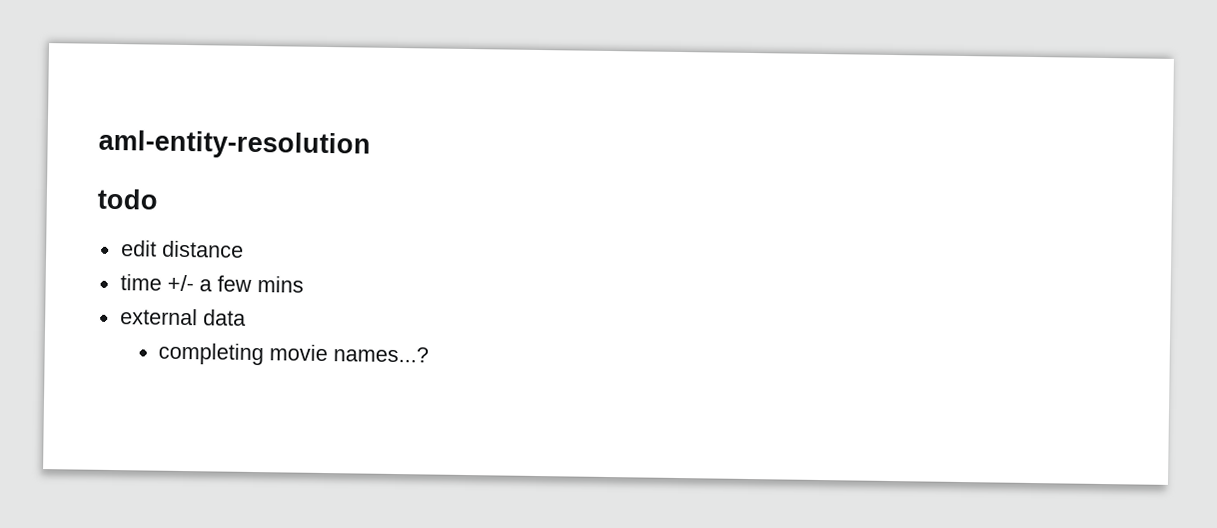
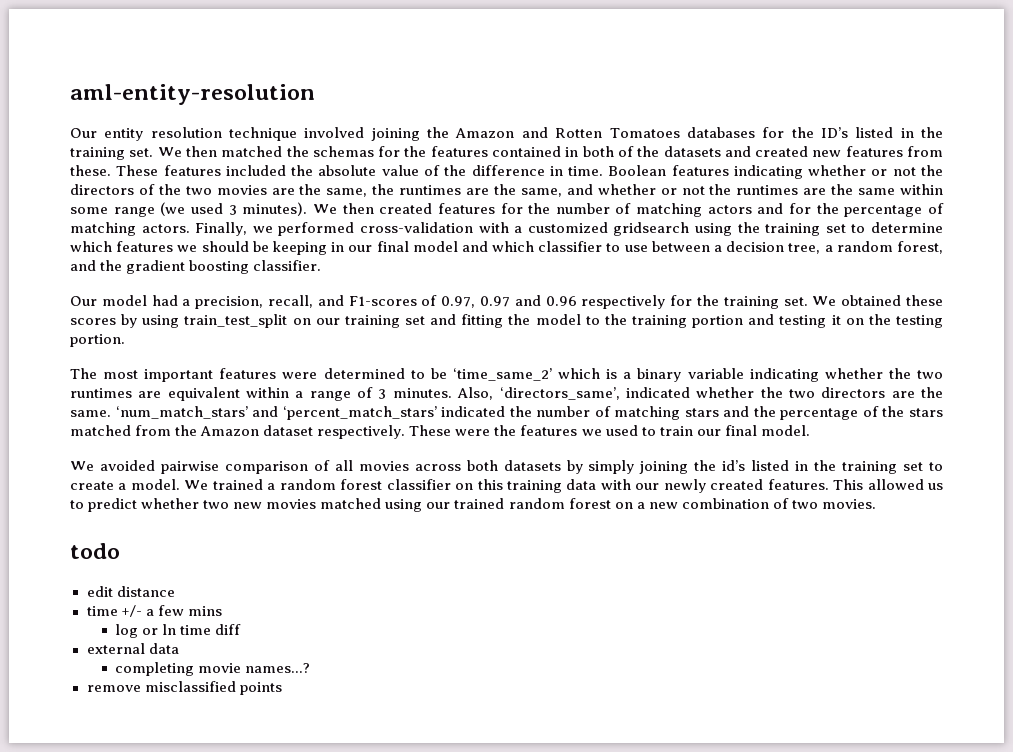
(371, 144) none -> [70,127,944,141] [70,146,943,160] [70,165,944,179] [70,184,943,197] [70,202,944,217] [70,222,944,236] [70,241,943,255] [70,260,322,274] [70,295,943,309] [70,314,943,328] [70,334,125,347] [70,368,944,382] [70,387,944,401] [70,406,943,420] [70,425,810,439] [70,460,944,474] [70,479,944,493] [70,498,876,512] // Our entity resolution technique involved joining the Amazon and Rotten Tomatoes databases for the ID’s listed in the training set. We then matched the schemas for the features contained in both of the datasets and created new features from these. These features included the absolute value of the difference in time. Boolean features indicating whether or not the directors of the two movies are the same, the runtimes are the same, and whether or not the runtimes are the same within some range (we used 3 minutes). We then created features for the number of matching actors and for the percentage of matching actors. Finally, we performed cross-validation with a customized gridsearch using the training set to determine which features we should be keeping in our final model and which classifier to use between a decision tree, a random forest, and the gradient boosting classifier. // Our model had a precision, recall, and F1-scores of 0.97, 0.97 and 0.96 respectively for the training set. We obtained these scores by using train_test_split on our training set and fitting the model to the training portion and testing it on the testing portion. // The most important features were determined to be ‘time_same_2’ which is a binary variable indicating whether the two runtimes are equivalent within a range of 3 minutes. Also, ‘directors_same’, indicated whether the two directors are the same. ‘num_match_stars’ and ‘percent_match_stars’ indicated the number of matching stars and the percentage of the stars matched from the Amazon dataset respectively. These were the features we used to train our final model. // We avoided pairwise comparison of all movies across both datasets by simply joining the id’s listed in the training set to create a model. We trained a random forest classifier on this training data with our newly created features. This allowed us to predict whether two new movies matched using our trained random forest on a new combination of two movies.
(304, 284) none -> [115,624,242,638] // log or ln time diff
(430, 354) none -> [86,681,282,695] // remove misclassified points

